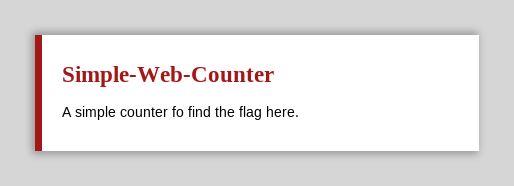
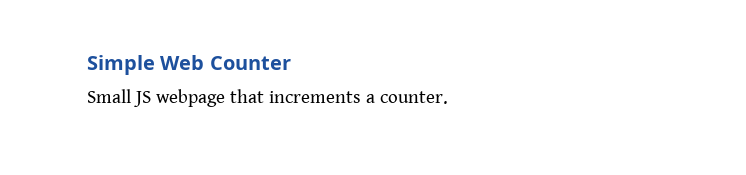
[62,66,274,87] [62,106,299,120] Simple-Web-Counter // A simple counter fo find the flag here. -> [87,55,291,75] [87,89,448,107] Simple Web Counter // Small JS webpage that increments a counter.

